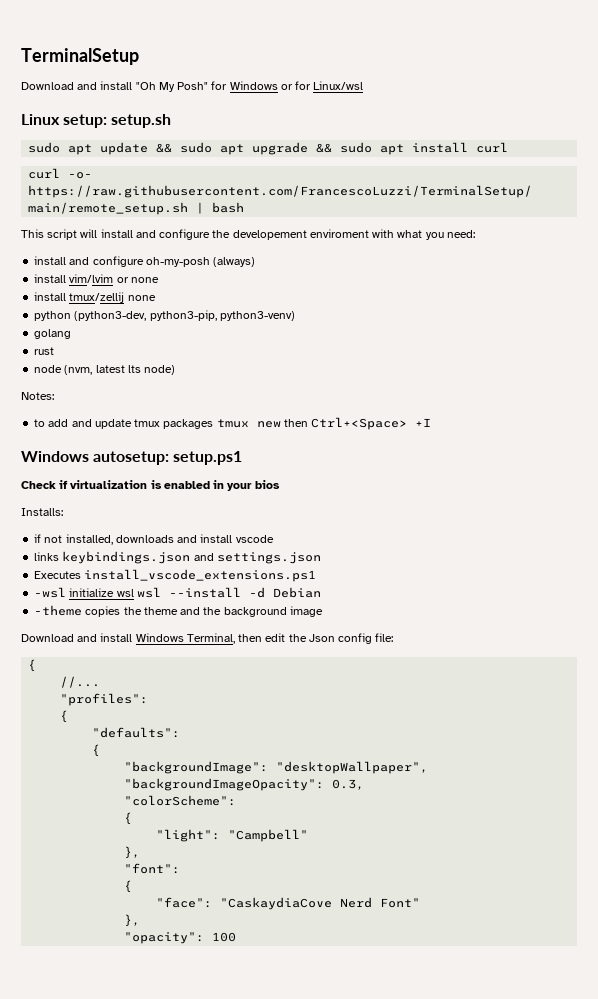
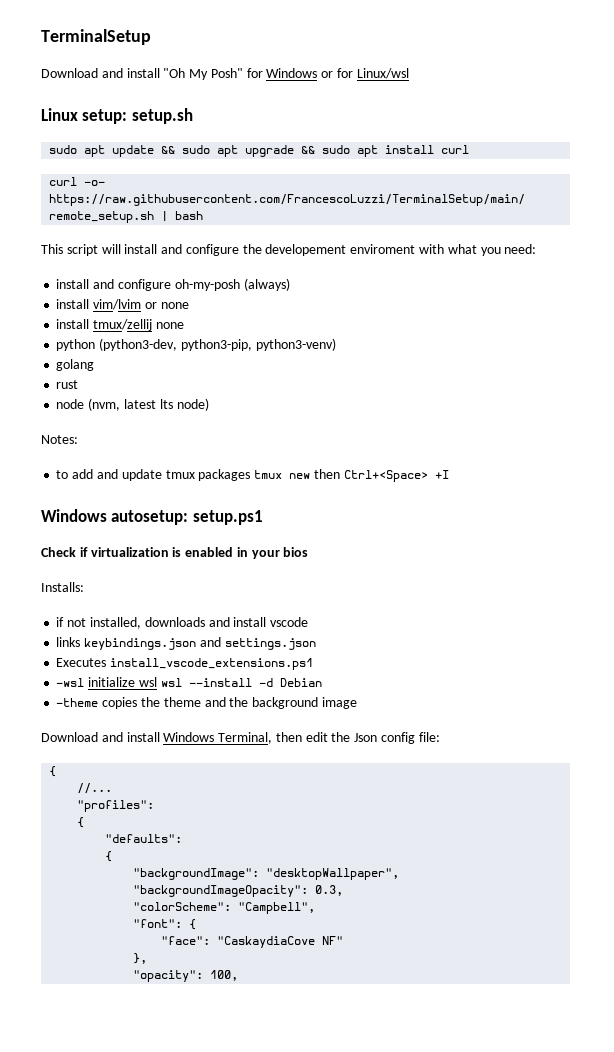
[124,812,133,825] [156,829,309,842] [124,846,141,859] // { // "light": "Campbell" // }, -> [238,902,316,914] "Campbell",
(181, 868) // -> (183, 923) none
[340,897,421,908] Nerd Font" -> [322,936,344,945] NF"
[212,932,237,942] 100 -> [210,970,239,981] 100,

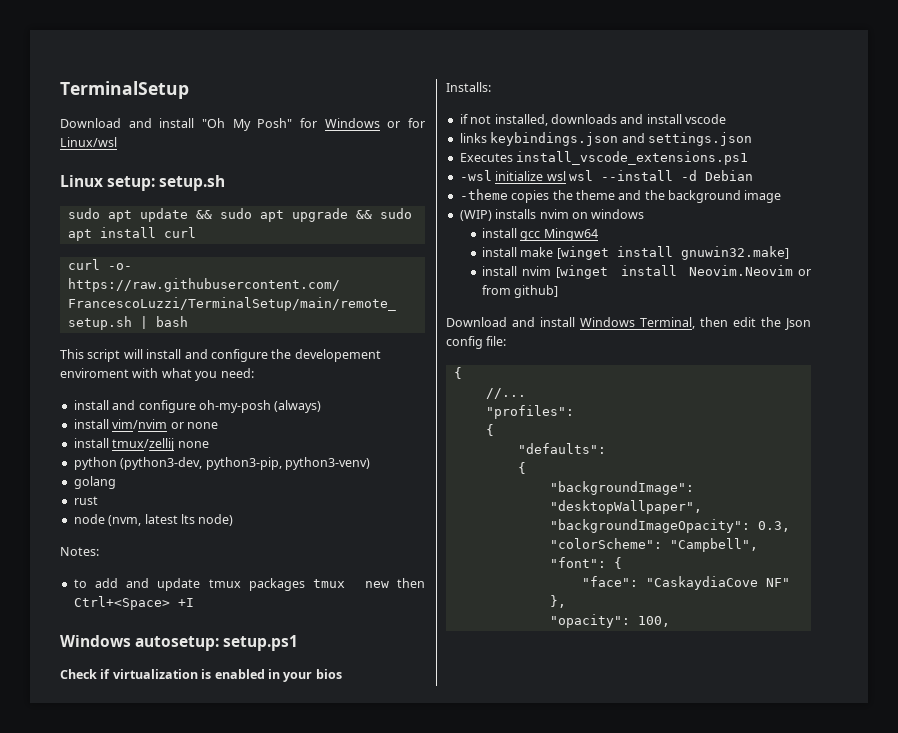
[93,299,142,310] vim/lvim -> [112,419,168,429] vim/nvim
(357, 703) none -> [459,209,645,221] [482,228,598,241] [482,246,789,260] [482,265,811,279] [482,285,559,298] // (WIP) installs nvim on windows // install gcc Mingw64 // install make [winget install gnuwin32.make] // install nvim [winget install Neovim.Neovim or from github]

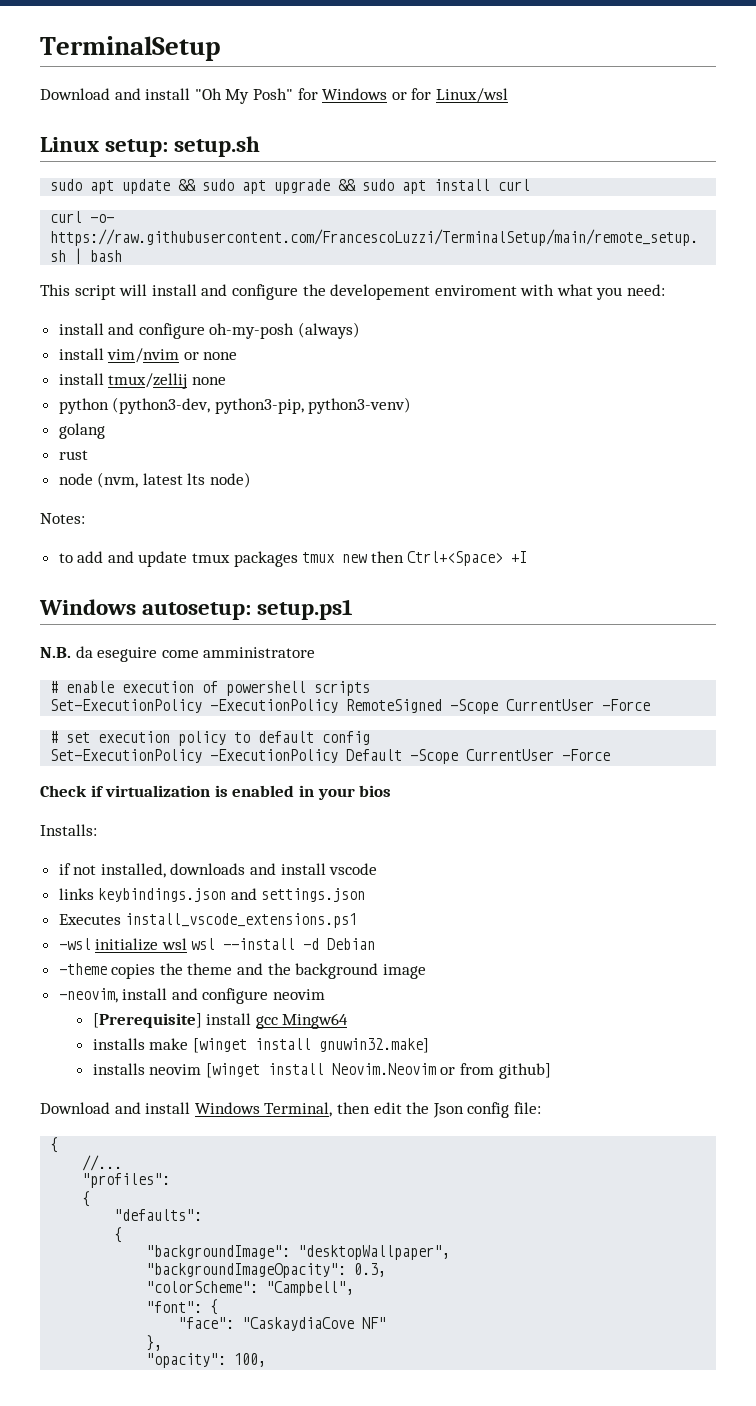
(299, 643) none -> [40,646,316,662] [50,681,371,696] [50,699,651,714] [50,731,371,746] [50,749,611,764] // N.B. da eseguire come amministratore // # enable execution of powershell scripts // Set-ExecutionPolicy -ExecutionPolicy RemoteSigned -Scope CurrentUser -Force // # set execution policy to default config // Set-ExecutionPolicy -ExecutionPolicy Default -Scope CurrentUser -Force
[459,209,645,221] (WIP) installs nvim on windows // -> [58,988,326,1004] [92,1013,202,1028] -neovim, install and configure neovim // [Prerequisite]
[482,247,518,257] install -> [92,1038,145,1050] installs
[482,266,552,276] install nvim -> [92,1063,202,1075] installs neovim

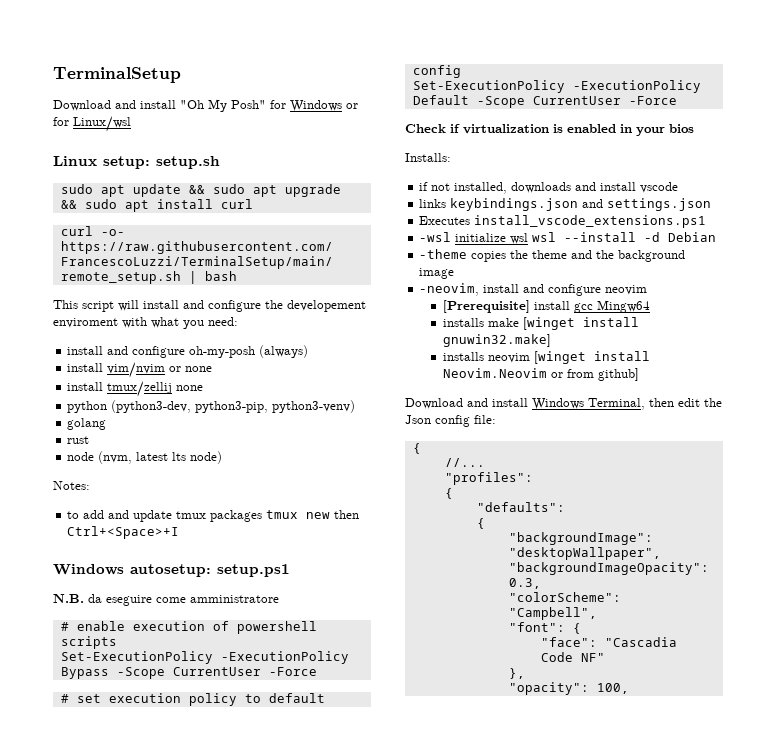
[407,551,528,566] Ctrl+<Space> +I -> [67,526,180,539] Ctrl+<Space>+I
[346,699,443,713] RemoteSigned -> [60,667,109,679] Bypass
[242,1317,355,1331] "CaskaydiaCove -> [604,637,677,647] [540,652,573,662] "Cascadia Code

